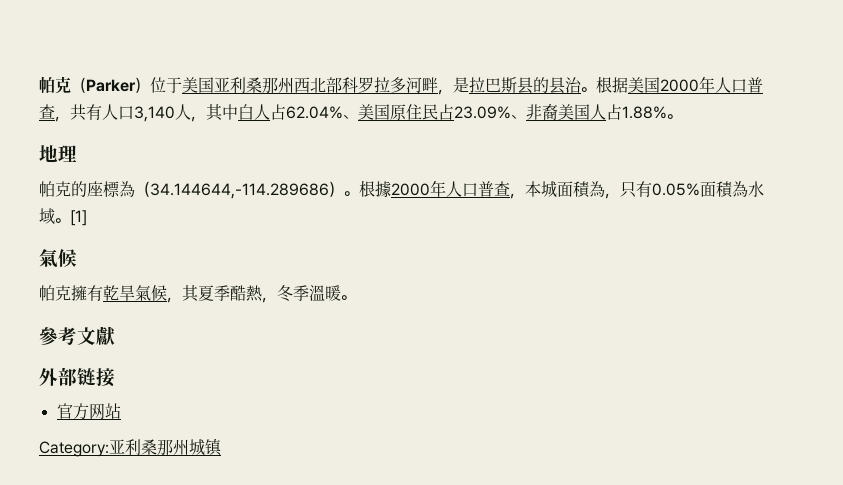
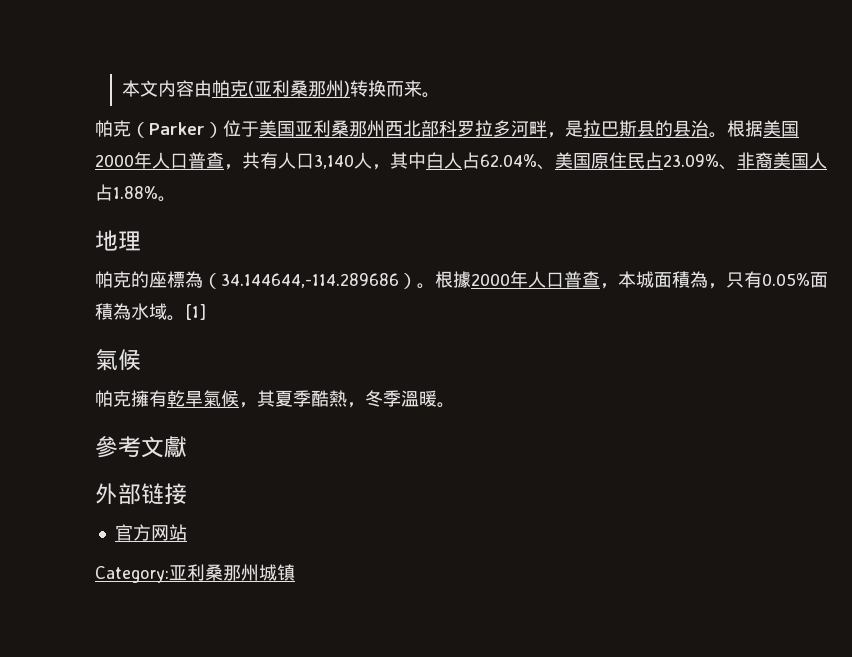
(39, 84) none -> [122,80,441,98] 本文内容由帕克(亚利桑那州)转换而来。 //

